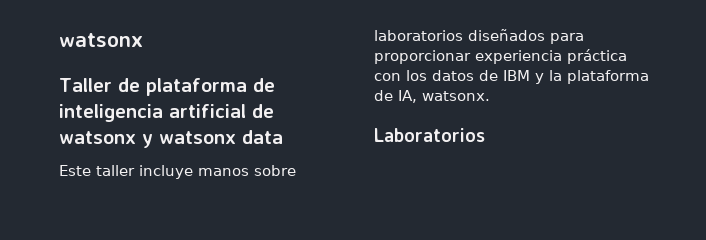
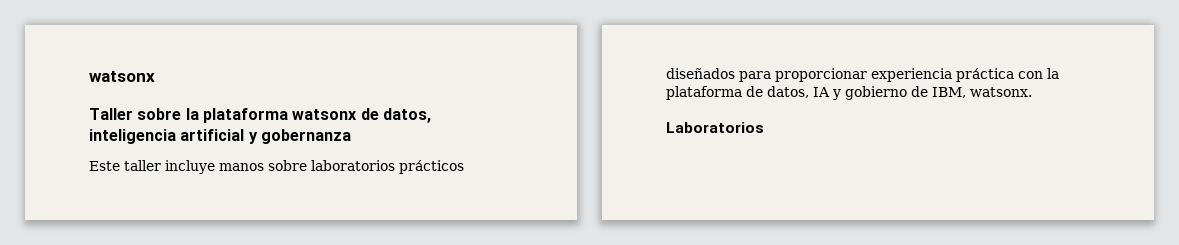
[117,78,275,96] [59,104,274,122] [59,130,283,148] de plataforma de inteligencia artificial de watsonx y watsonx data -> [137,108,431,123] [89,129,351,144] sobre la plataforma watsonx de datos, inteligencia artificial y gobernanza
(463, 35) none -> [399,160,464,174] prácticos
[406,70,649,84] [374,90,417,103] los datos de IBM y la plataforma de IA, -> [1047,68,1059,79] [666,86,966,100] la plataforma de datos, IA y gobierno de IBM,

